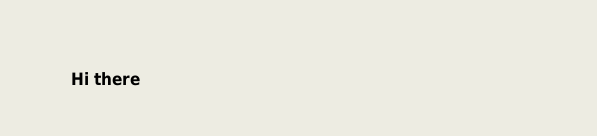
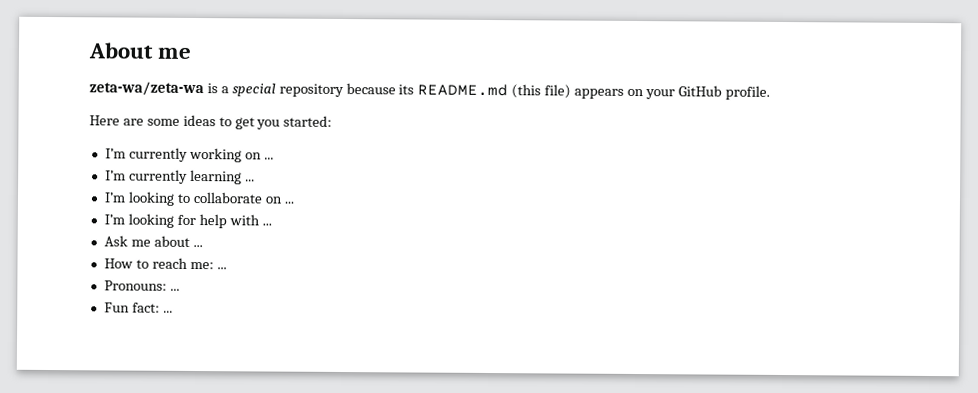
[71,72,140,86] Hi there -> [88,42,193,59] [89,81,770,100] [89,114,333,130] [104,147,274,163] [104,169,255,185] [103,191,294,206] [103,213,272,229] [103,235,203,248] [103,257,227,270] [103,280,180,291] [103,302,173,313] About me // zeta-wa/zeta-wa is a special repository because its README.md (this file) appears on your GitHub profile. // Here are some ideas to get you started: // I’m currently working on ... // I’m currently learning ... // I’m looking to collaborate on ... // I’m looking for help with ... // Ask me about ... // How to reach me: ... // Pronouns: ... // Fun fact: ...

